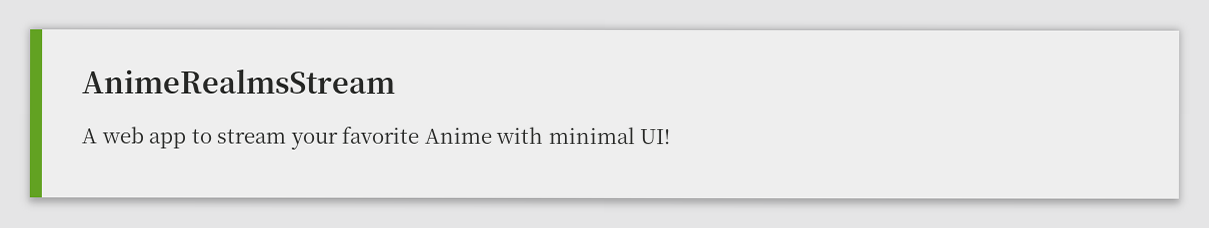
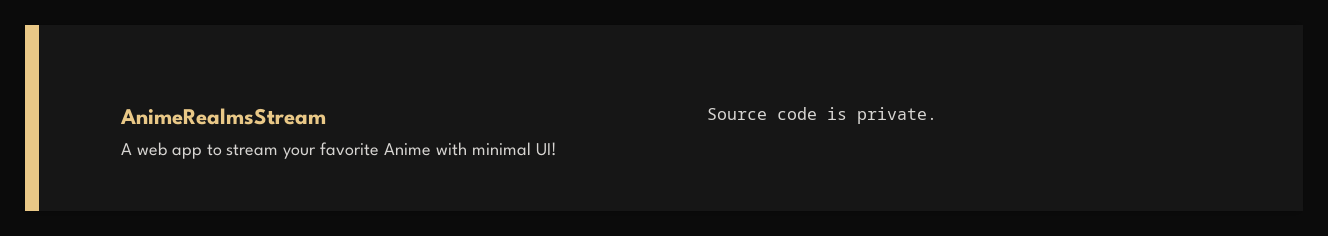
(671, 137) none -> [707,107,937,124] // Source code is private.

